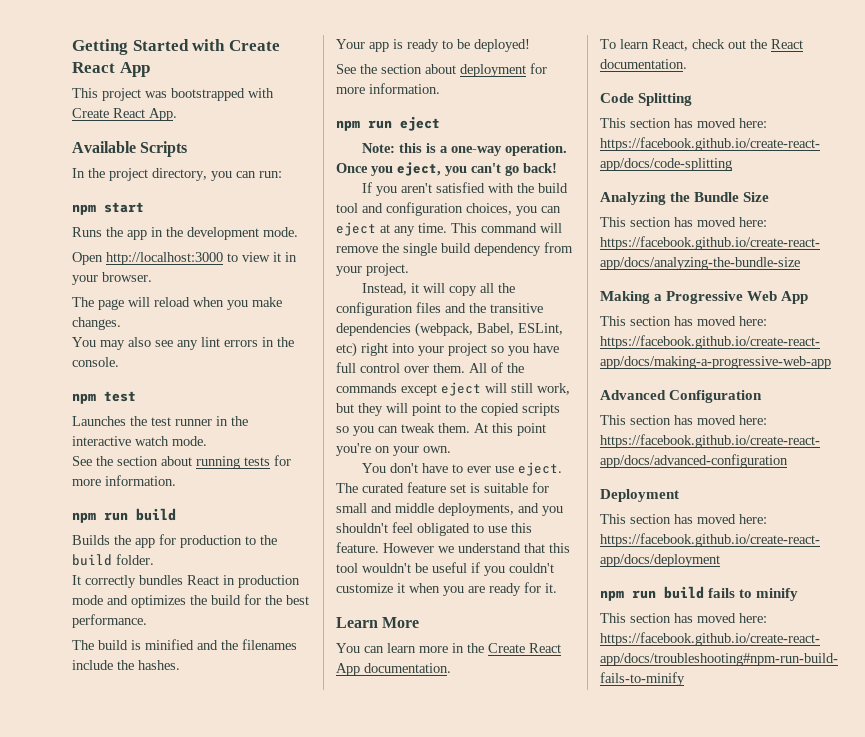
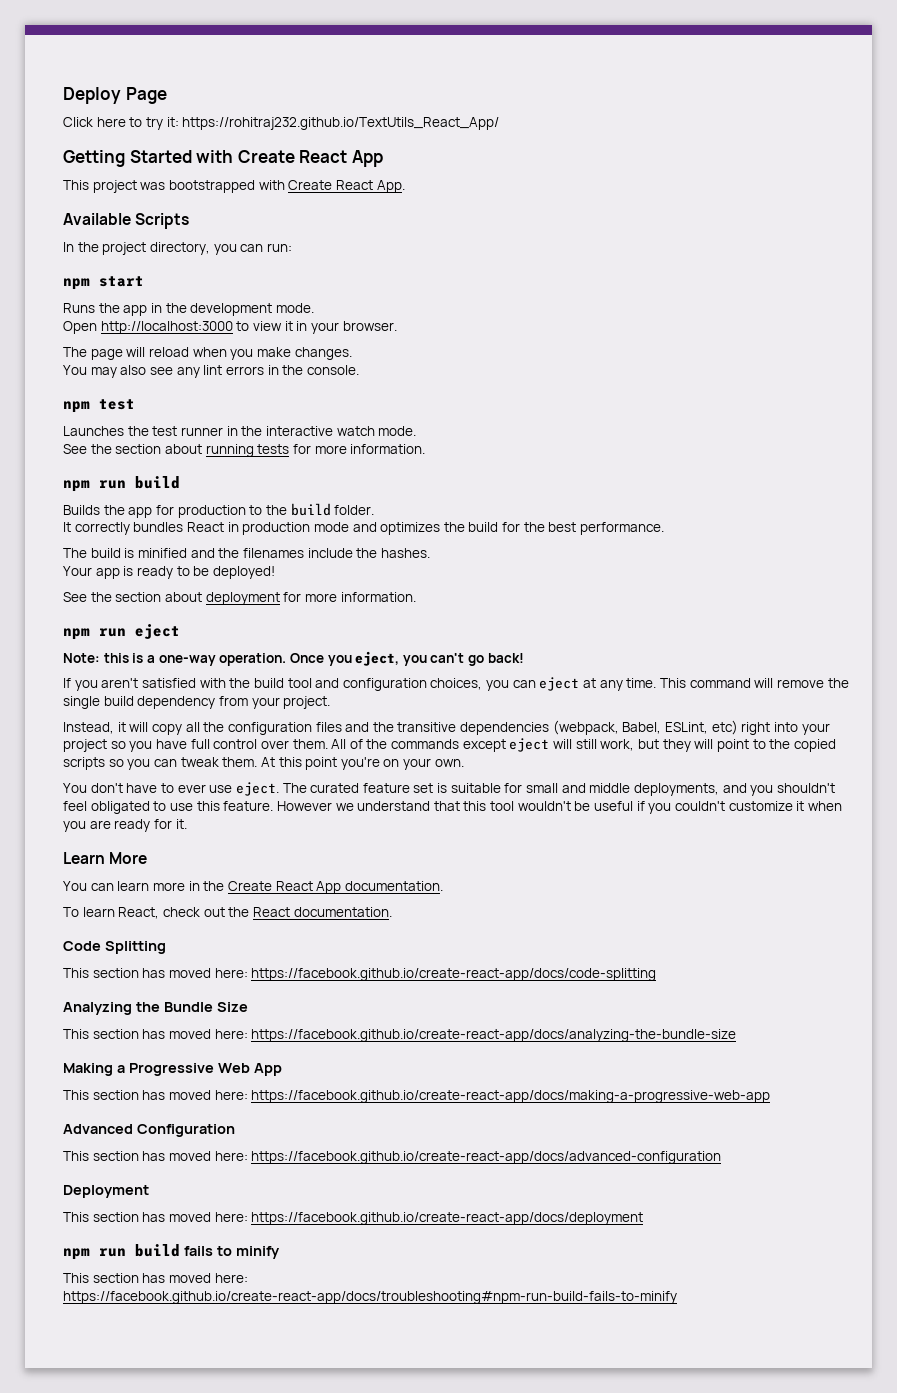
(72, 47) none -> [63,87,167,104] [63,117,500,130] Deploy Page // Click here to try it: https://rohitraj232.github.io/TextUtils_React_App/ //

